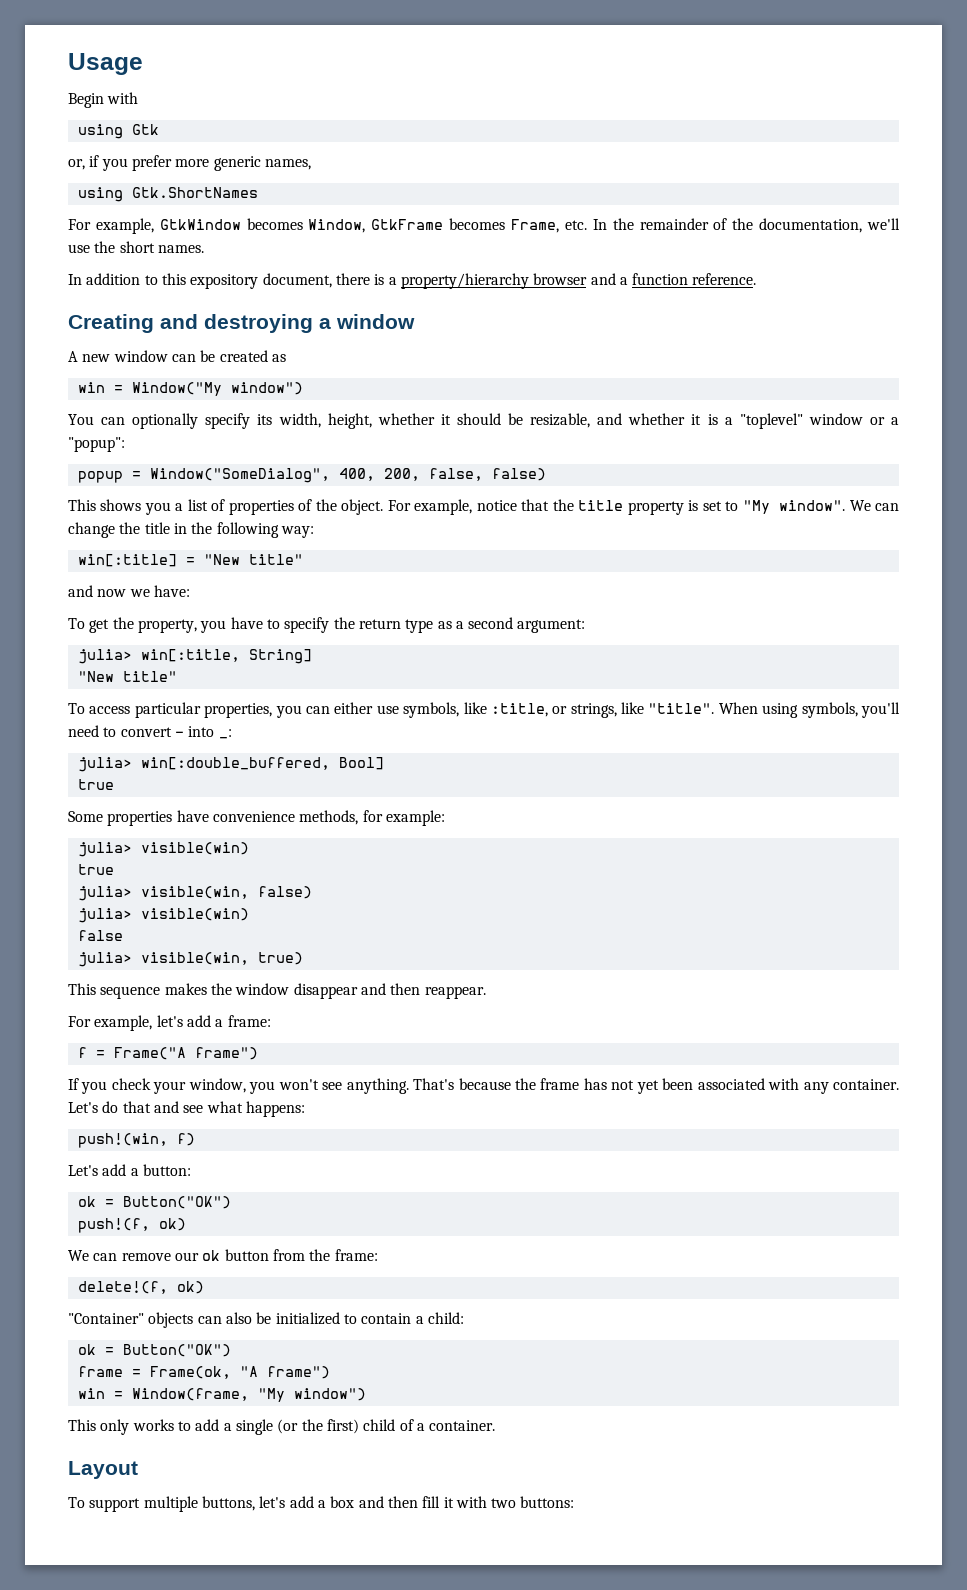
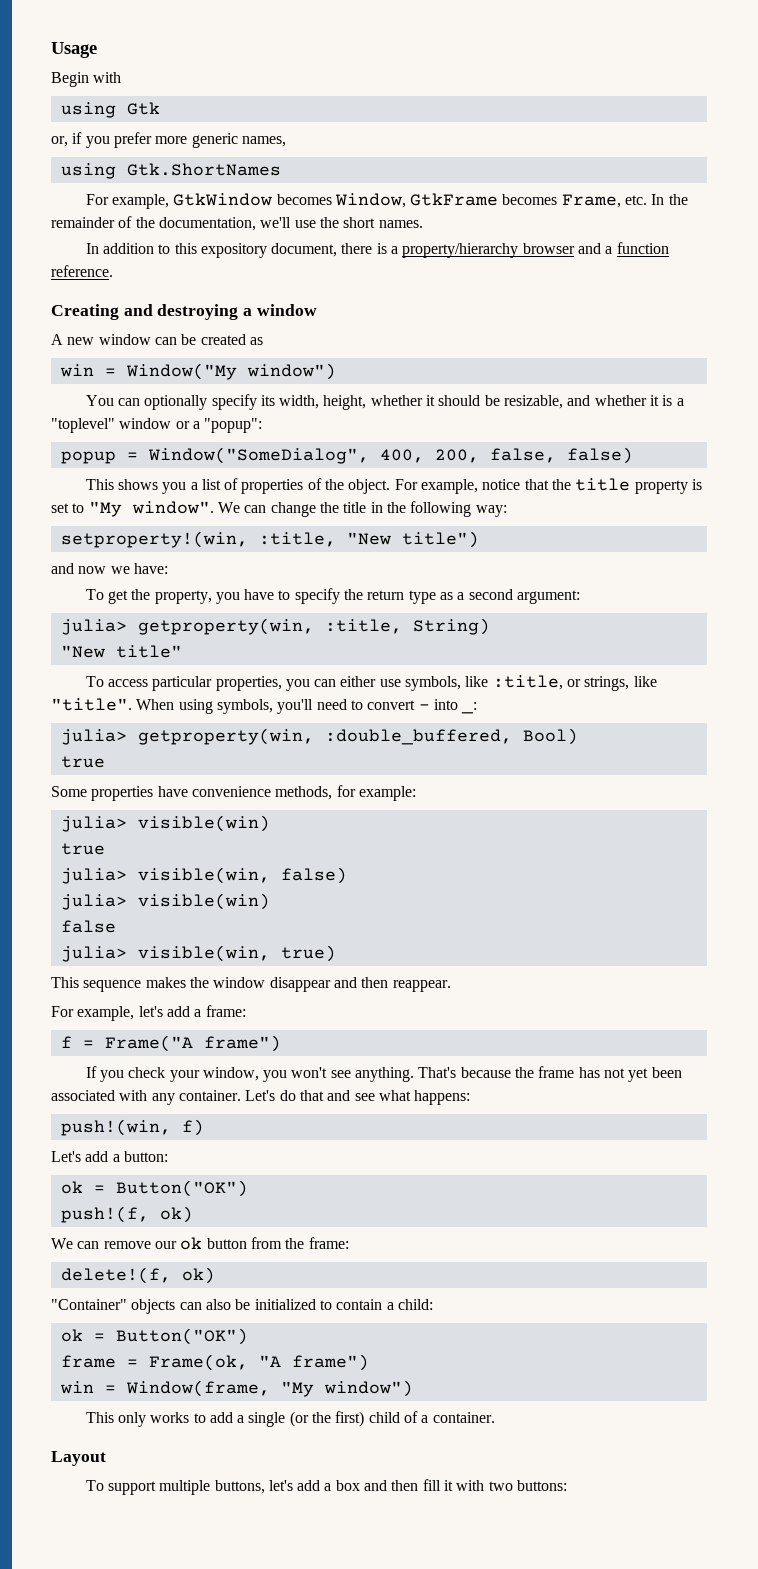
[77,554,303,567] win[:title] = "New title" -> [60,531,479,548] setproperty!(win, :title, "New title")
[140,649,312,664] win[:title, String] -> [137,618,490,635] getproperty(win, :title, String)
[140,757,384,770] win[:double_buffered, Bool] -> [137,728,578,745] getproperty(win, :double_buffered, Bool)

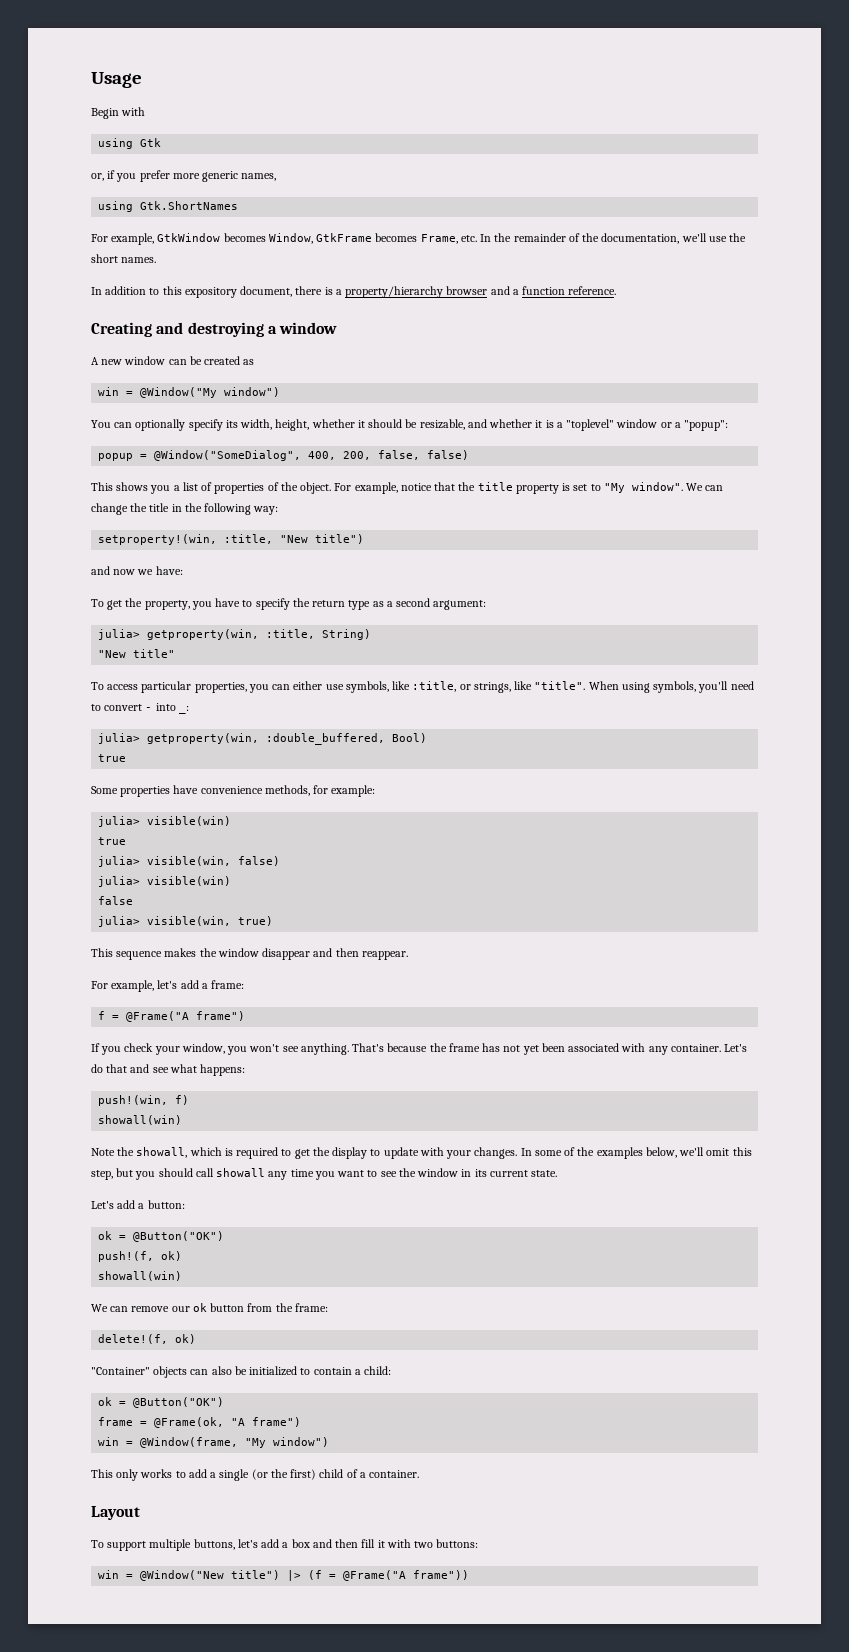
[125,363,237,380] Window("My -> [140,387,218,398] @Window("My
[147,447,369,464] Window("SomeDialog", -> [154,450,302,461] @Window("SomeDialog",
[104,1035,193,1052] Frame("A -> [126,1011,190,1022] @Frame("A
(204, 1127) none -> [98,1115,183,1125] [91,1147,752,1159] [91,1168,558,1180] // showall(win) // Note the showall, which is required to get the display to update with your changes. In some of the examples below, we'll omit this step, but you should call showall any time you want to see the window in its current state.
[115,1180,248,1197] Button("OK") -> [133,1231,225,1242] @Button("OK")
(193, 1214) none -> [98,1271,183,1281] // showall(win)
[115,1328,248,1345] Button("OK") -> [133,1397,225,1408] @Button("OK")
[148,1354,248,1371] Frame(ok, -> [154,1417,225,1428] @Frame(ok,
[125,1380,270,1397] Window(frame, -> [140,1437,239,1448] @Window(frame,
(568, 1485) none -> [98,1570,470,1581] // win = @Window("New title") |> (f = @Frame("A frame"))

